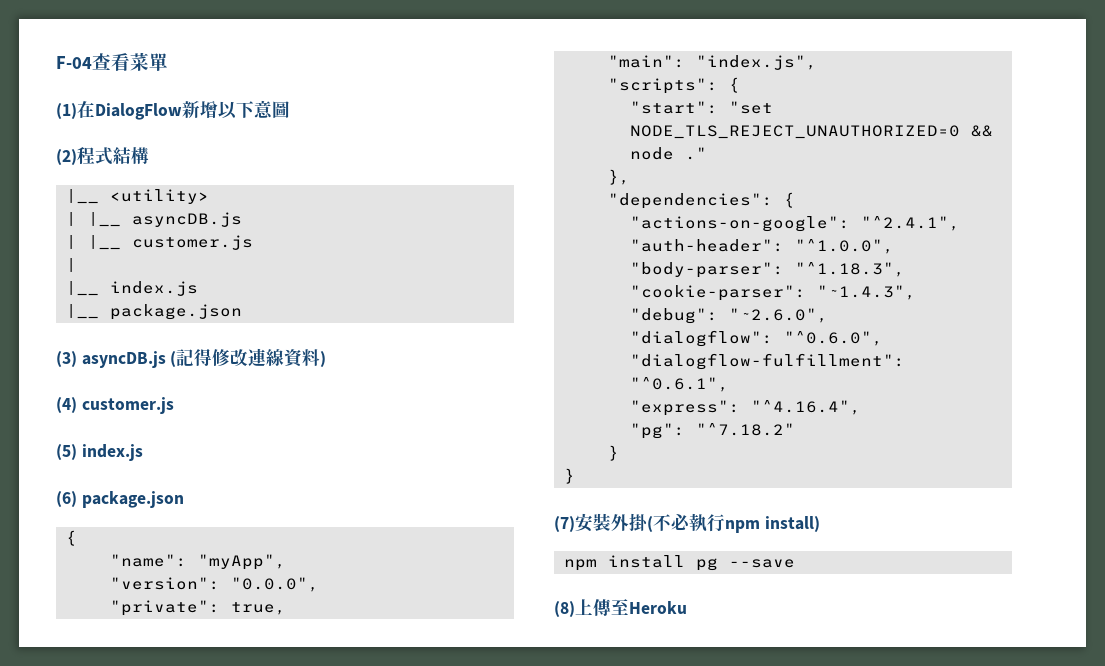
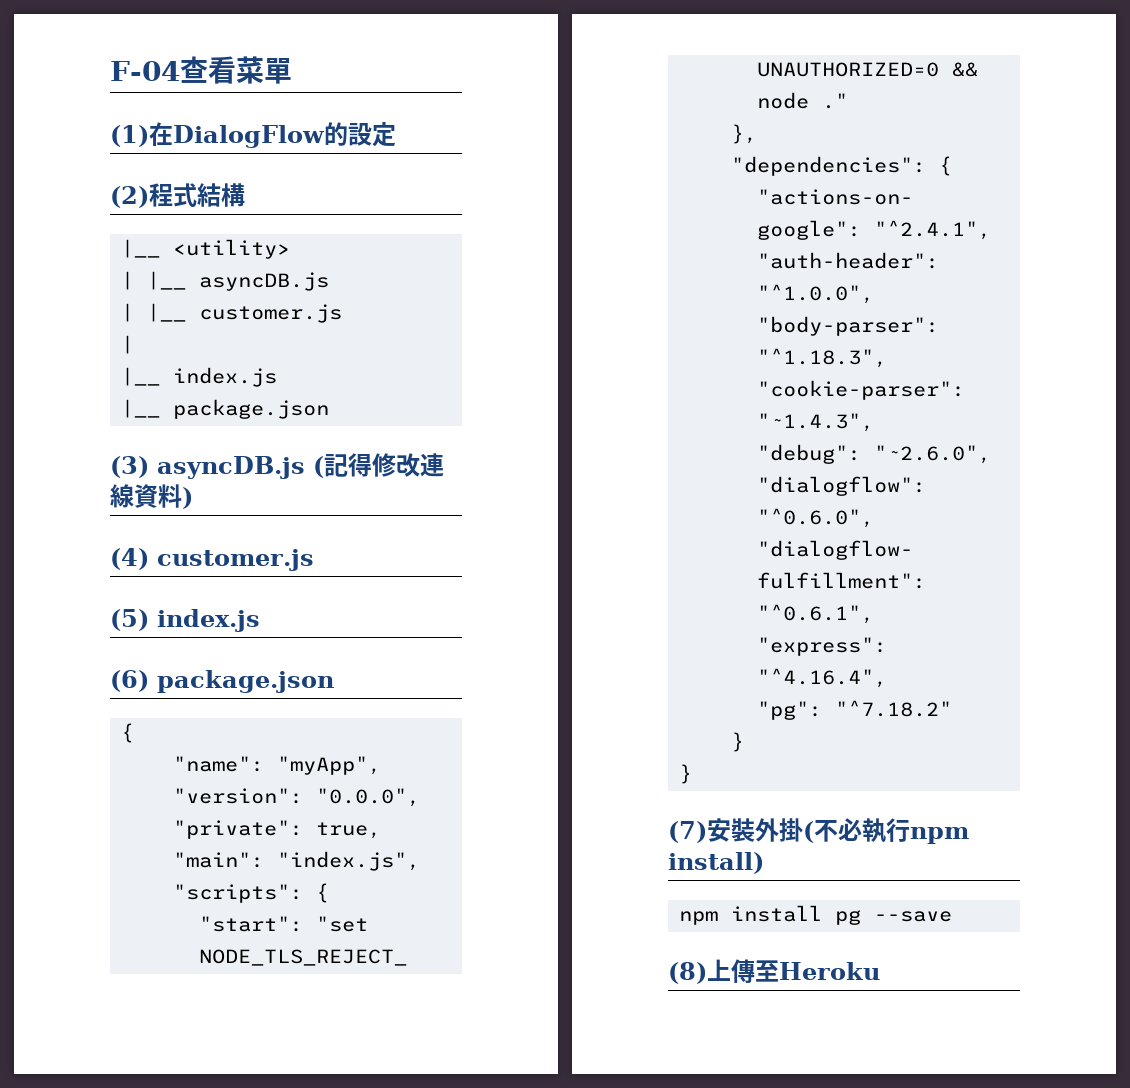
[182,100,290,119] 新增以下意圖 -> [324,122,396,147] 的設定

